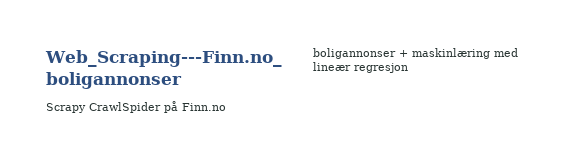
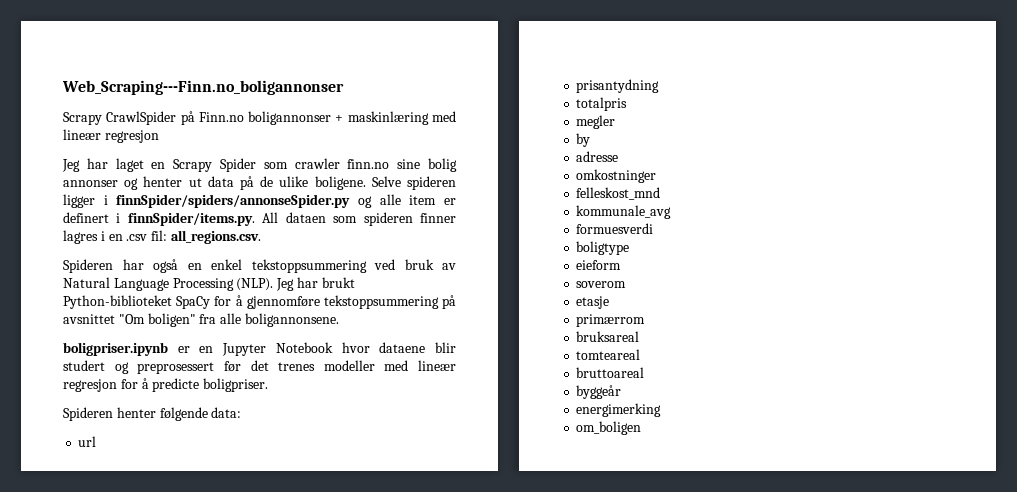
(408, 68) none -> [62,158,458,172] [63,176,456,190] [63,194,457,208] [63,212,457,226] [63,230,261,244] [63,259,456,273] [63,277,355,291] [63,295,456,309] [63,313,339,327] [63,342,456,356] [63,360,456,374] [63,378,269,392] [63,407,242,421] [78,436,97,447] [576,79,660,93] [576,97,628,111] [576,115,616,129] [576,133,591,147] [576,151,619,162] [576,169,657,183] [576,187,661,200] [576,205,672,219] [576,223,654,234] [576,241,630,255] [576,260,622,270] [576,281,627,288] [576,296,610,309] [576,314,646,327] [576,331,640,342] [576,349,641,360] [576,367,645,378] [576,385,622,399] [576,403,662,417] [576,421,642,435] // Jeg har laget en Scrapy Spider som crawler finn.no sine bolig annonser og henter ut data på de ulike boligene. Selve spideren ligger i finnSpider/spiders/annonseSpider.py og alle item er definert i finnSpider/items.py. All dataen som spideren finner lagres i en .csv fil: all_regions.csv. // Spideren har også en enkel tekstoppsummering ved bruk av Natural Language Processing (NLP). Jeg har brukt Python-biblioteket SpaCy for å gjennomføre tekstoppsummering på avsnittet "Om boligen" fra alle boligannonsene. // boligpriser.ipynb er en Jupyter Notebook hvor dataene blir studert og preprosessert før det trenes modeller med lineær regresjon for å predicte boligpriser. // Spideren henter følgende data: // url // prisantydning // totalpris // megler // by // adresse // omkostninger // felleskost_mnd // kommunale_avg // formuesverdi // boligtype // eieform // soverom // etasje // primærrom // bruksareal // tomteareal // bruttoareal // byggeår // energimerking // om_boligen

